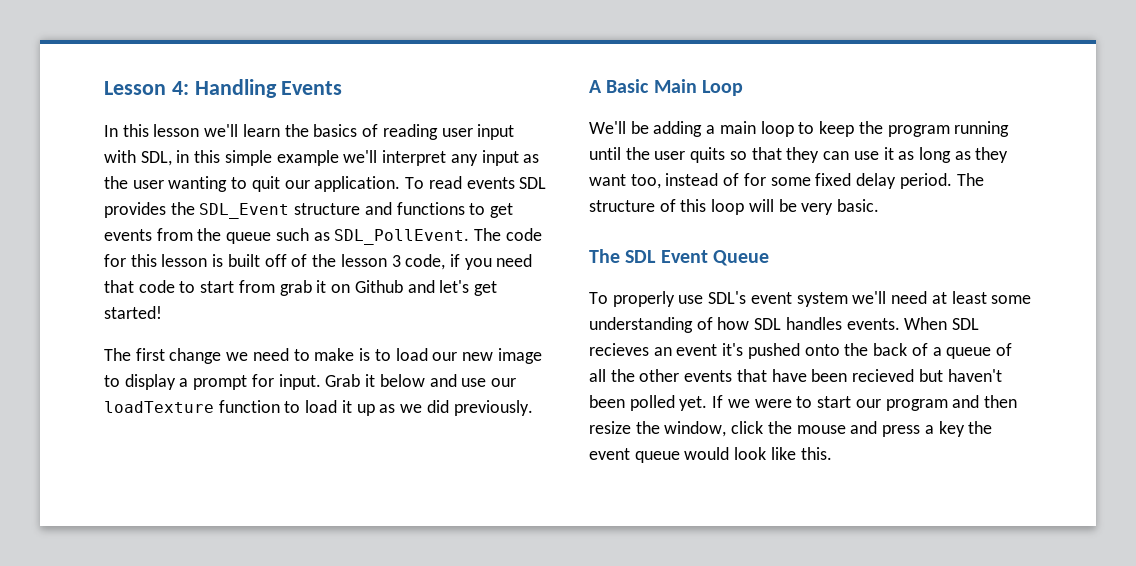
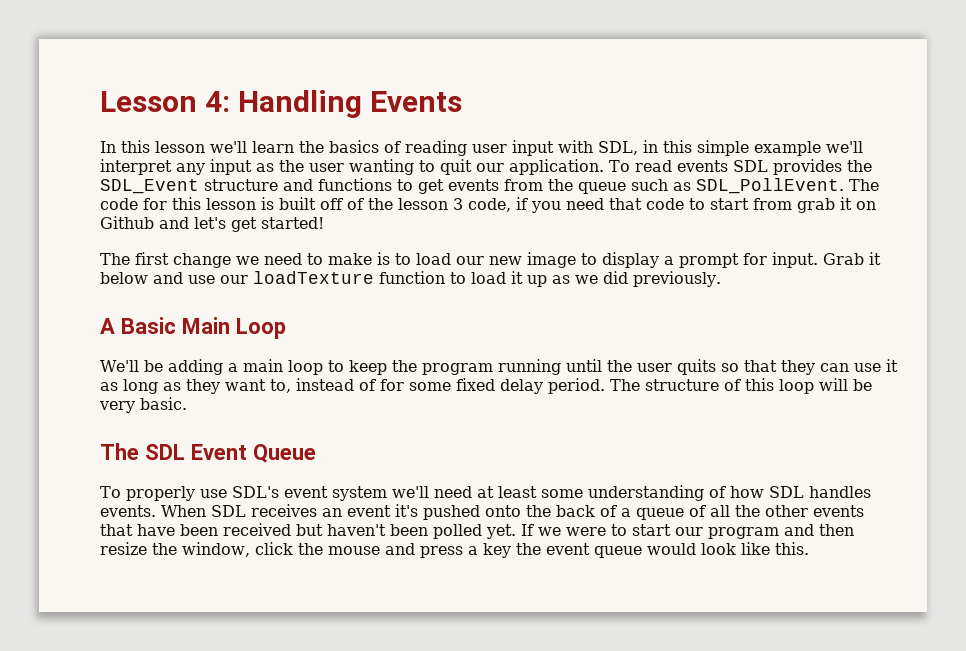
[630,174,661,189] too, -> [270,379,291,393] to,
[589,343,649,356] recieves -> [251,504,317,517] receives
[852,369,915,382] recieved -> [223,523,291,536] received

